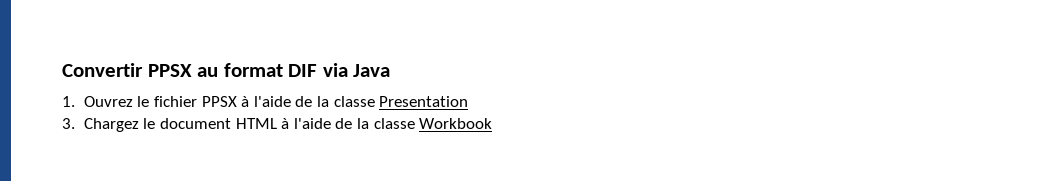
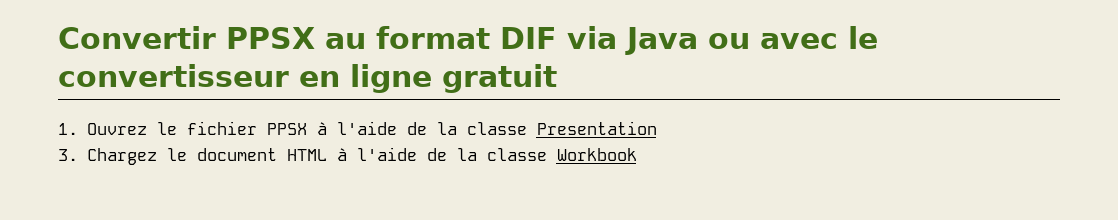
(391, 70) none -> [708,26,878,49] [58,64,557,93] ou avec le convertisseur en ligne gratuit

